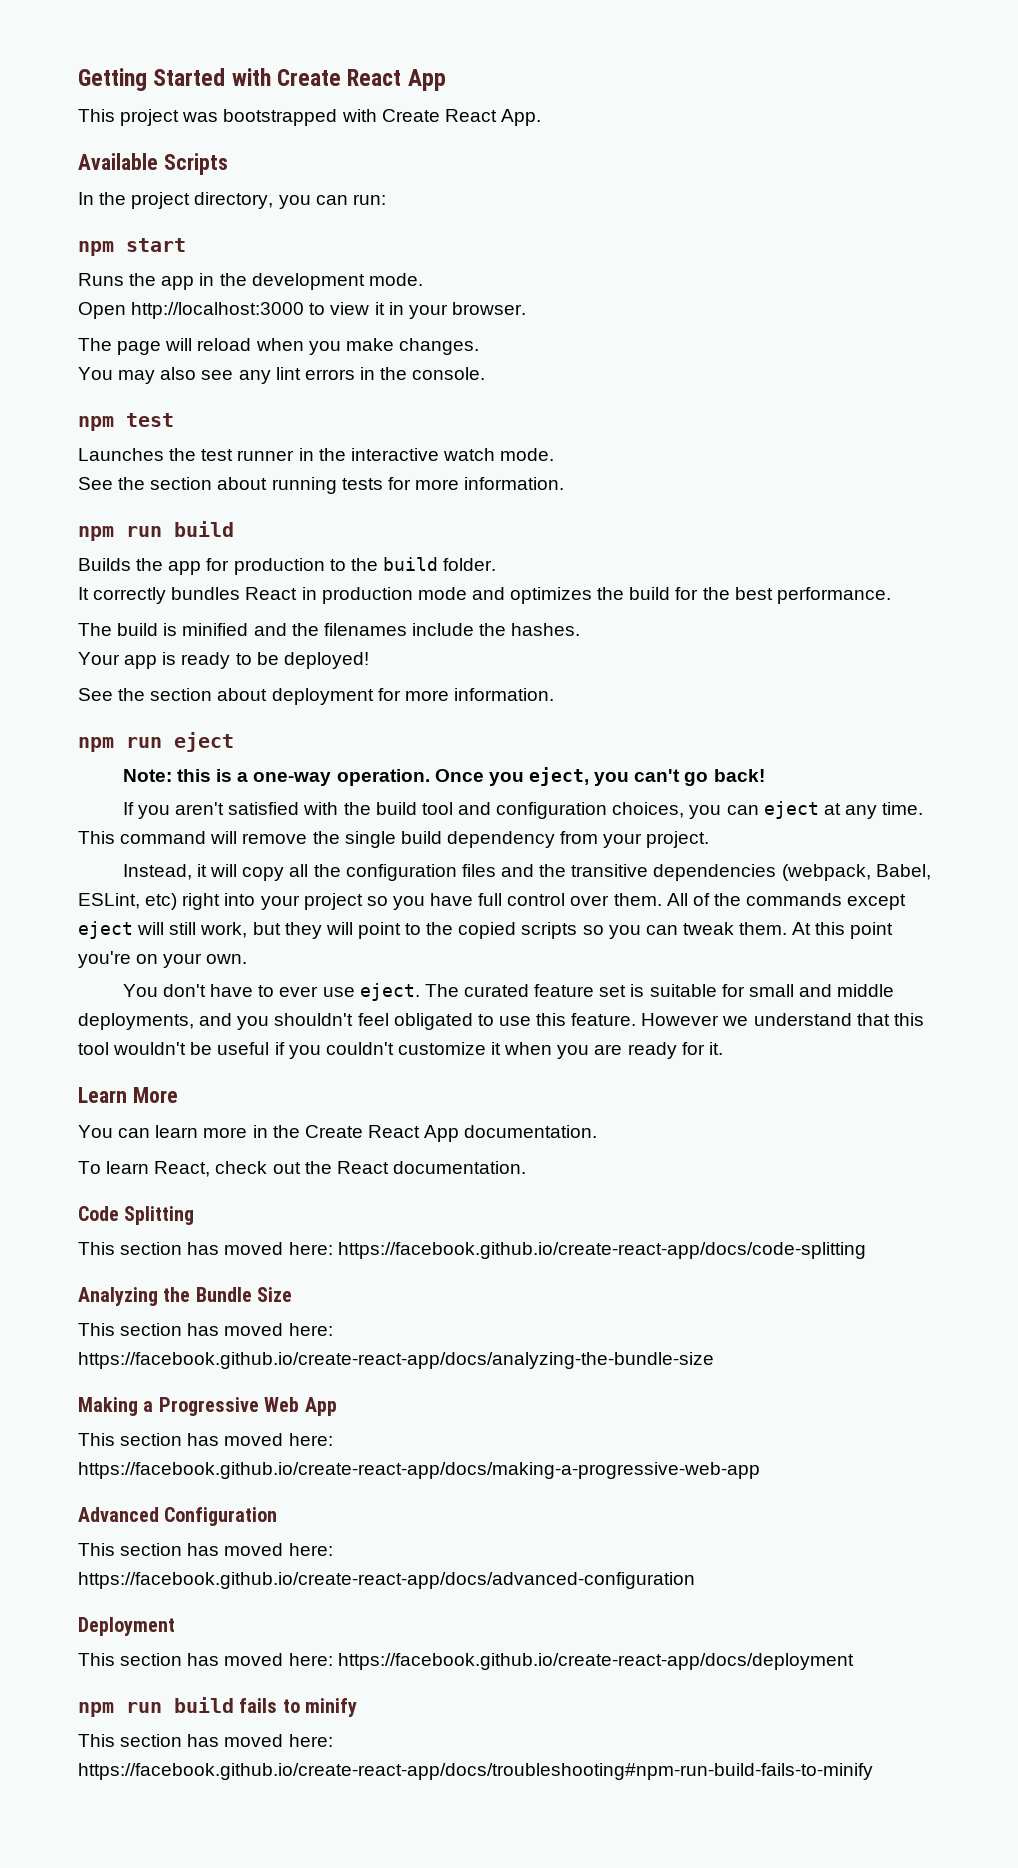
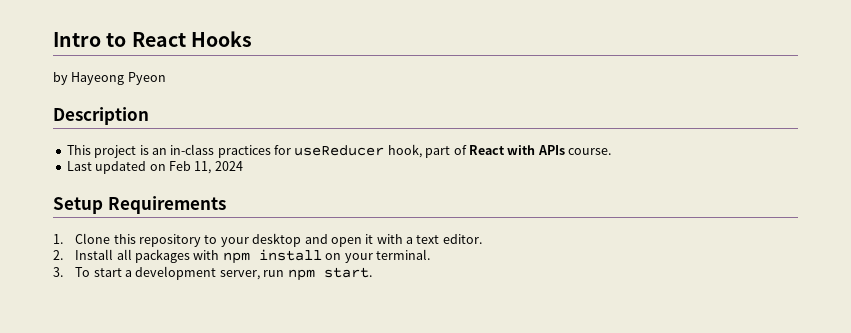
[78,68,446,91] [78,109,541,126] [78,153,228,175] [78,192,386,209] [78,238,186,256] [78,273,423,290] [78,302,526,319] [78,338,479,355] [78,367,486,384] [78,413,174,431] [78,448,555,461] [78,477,565,494] [78,521,234,541] [78,557,497,575] [78,587,891,604] [78,623,581,636] [78,652,369,669] [78,688,554,705] [78,732,234,752] [122,767,765,786] [122,801,924,819] [78,831,710,848] [122,864,931,881] [78,893,907,910] [78,921,894,939] [78,951,248,968] [122,983,895,1001] [78,1013,924,1030] [78,1042,723,1059] [78,1087,178,1103] [78,1125,598,1142] [78,1161,526,1177] [78,1206,195,1225] [78,1242,866,1259] [78,1287,293,1306] [78,1323,333,1336] [78,1352,714,1369] [78,1397,337,1416] [78,1433,333,1446] [78,1462,760,1479] [78,1507,278,1526] [78,1543,333,1556] [78,1572,695,1589] [78,1617,175,1636] [78,1653,854,1670] [78,1697,358,1717] [78,1734,333,1747] [78,1763,873,1780] Getting Started with Create React App // This project was bootstrapped with Create React App. // Available Scripts // In the project directory, you can run: // npm start // Runs the app in the development mode. // Open http://localhost:3000 to view it in your browser. // The page will reload when you make changes. // You may also see any lint errors in the console. // npm test // Launches the test runner in the interactive watch mode. // See the section about running tests for more information. // npm run build // Builds the app for production to the build folder. // It correctly bundles React in production mode and optimizes the build for the best performance. // The build is minified and the filenames include the hashes. // Your app is ready to be deployed! // See the section about deployment for more information. // npm run eject // Note: this is a one-way operation. Once you eject, you can't go back! // If you aren't satisfied with the build tool and configuration choices, you can eject at any time. This command will remove the single build dependency from your project. // Instead, it will copy all the configuration files and the transitive dependencies (webpack, Babel, ESLint, etc) right into your project so you have full control over them. All of the commands except eject will still work, but they will point to the copied scripts so you can tweak them. At this point you're on your own. // You don't have to ever use eject. The curated feature set is suitable for small and middle deployments, and you shouldn't feel obligated to use this feature. However we understand that this tool wouldn't be useful if you couldn't customize it when you are ready for it. // Learn More // You can learn more in the Create React App documentation. // To learn React, check out the React documentation. // Code Splitting // This section has moved here: https://facebook.github.io/create-react-app/docs/code-splitting // Analyzing the Bundle Size // This section has moved here: https://facebook.github.io/create-react-app/docs/analyzing-the-bundle-size // Making a Progressive Web App // This section has moved here: https://facebook.github.io/create-react-app/docs/making-a-progressive-web-app // Advanced Configuration // This section has moved here: https://facebook.github.io/create-react-app/docs/advanced-configuration // Deployment // This section has moved here: https://facebook.github.io/create-react-app/docs/deployment // npm run build fails to minify // This section has moved here: https://facebook.github.io/create-react-app/docs/troubleshooting#npm-run-build-fails-to-minify -> [53,31,252,47] [53,72,166,85] [53,107,149,125] [66,144,611,158] [66,161,243,174] [53,196,226,214] [53,233,482,247] [53,249,430,264] [53,266,372,281] Intro to React Hooks // by Hayeong Pyeon // Description // This project is an in-class practices for useReducer hook, part of React with APIs course. // Last updated on Feb 11, 2024 // Setup Requirements // 1. Clone this repository to your desktop and open it with a text editor. // 2. Install all packages with npm install on your terminal. // 3. To start a development server, run npm start.

